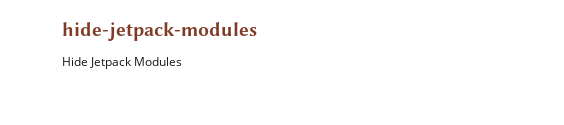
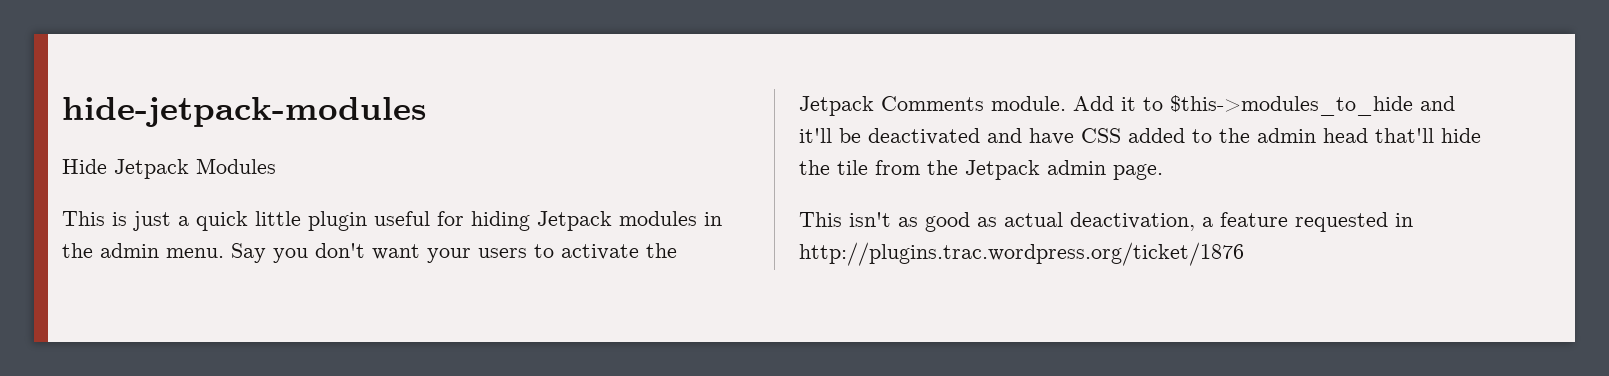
(183, 61) none -> [62,211,722,231] [62,243,677,263] [799,95,1455,116] [799,128,1481,145] [799,160,1163,180] [799,212,1413,232] [799,242,1244,266] // This is just a quick little plugin useful for hiding Jetpack modules in the admin menu. Say you don't want your users to activate the Jetpack Comments module. Add it to $this->modules_to_hide and it'll be deactivated and have CSS added to the admin head that'll hide the tile from the Jetpack admin page. // This isn't as good as actual deactivation, a feature requested in http://plugins.trac.wordpress.org/ticket/1876

